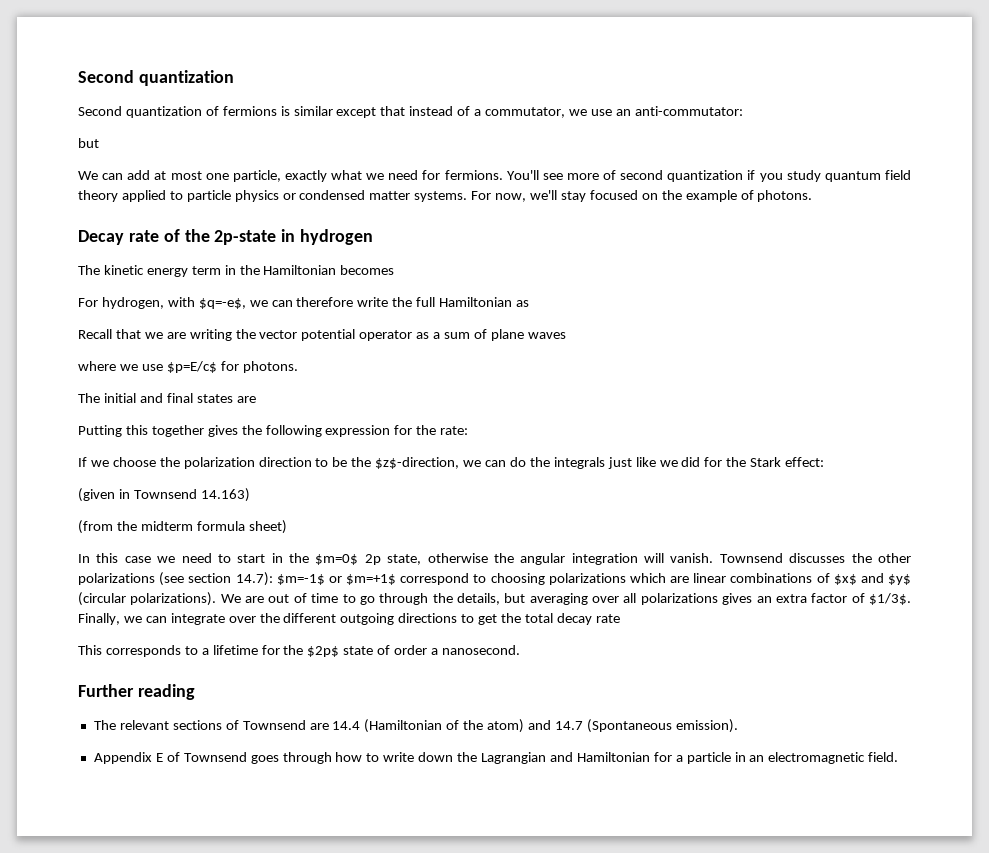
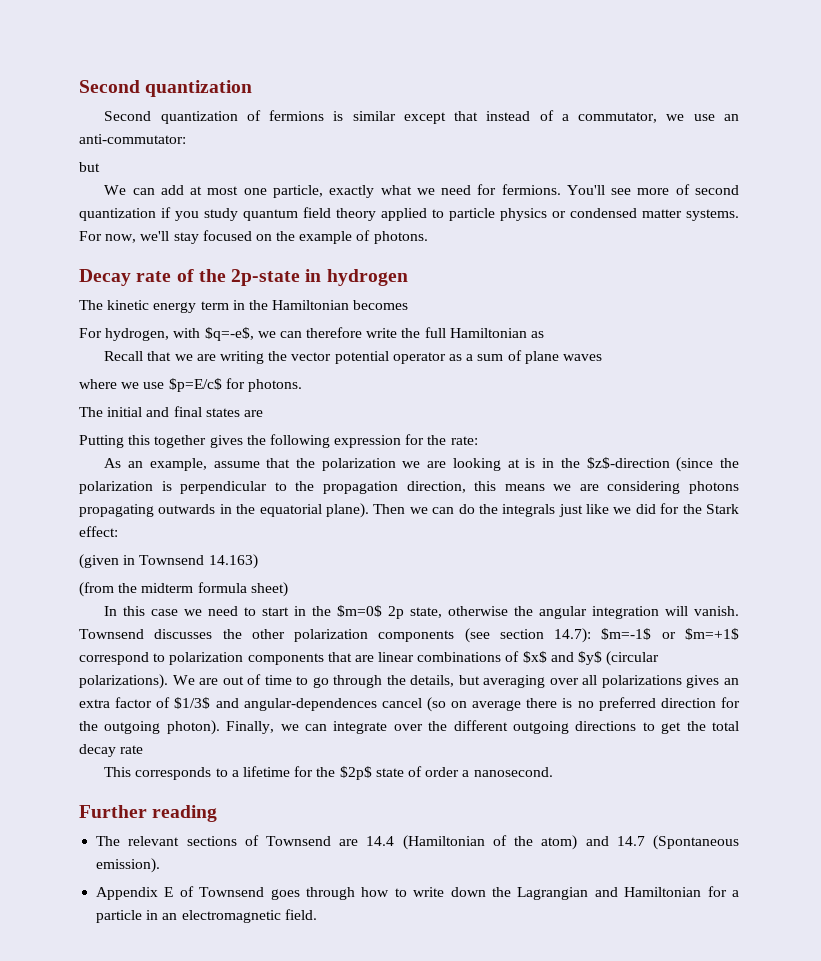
[78,457,460,469] If we choose the polarization direction to be the $z$-direction, -> [104,457,740,472] [79,481,739,494] [79,503,406,518] As an example, assume that the polarization we are looking at is in the $z$-direction (since the polarization is perpendicular to the propagation direction, this means we are considering photons propagating outwards in the equatorial plane). Then
[78,573,155,585] polarizations -> [294,629,455,642] polarization components
[490,573,666,585] choosing polarizations which -> [169,652,352,665] polarization components that
[869,593,912,605] $1/3$. -> [174,697,740,712] [79,720,220,735] $1/3$ and angular-dependences cancel (so on average there is no preferred direction for the outgoing photon).

